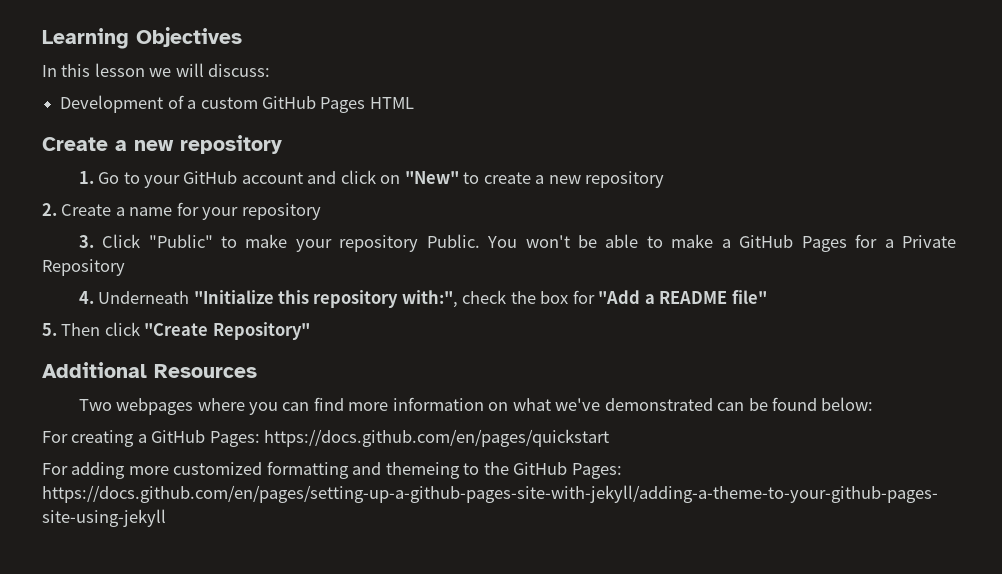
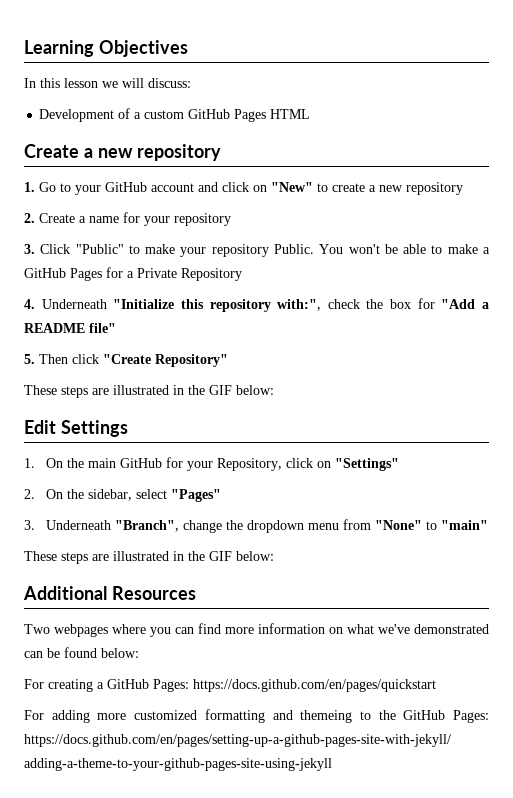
(310, 331) none -> [24,385,274,398] [24,420,128,437] [24,457,400,471] [24,489,222,502] [24,519,489,533] [24,551,274,564] // These steps are illustrated in the GIF below: // Edit Settings // 1. On the main GitHub for your Repository, click on "Settings" // 2. On the sidebar, select "Pages" // 3. Underneath "Branch", change the dropdown menu from "None" to "main" // These steps are illustrated in the GIF below:

